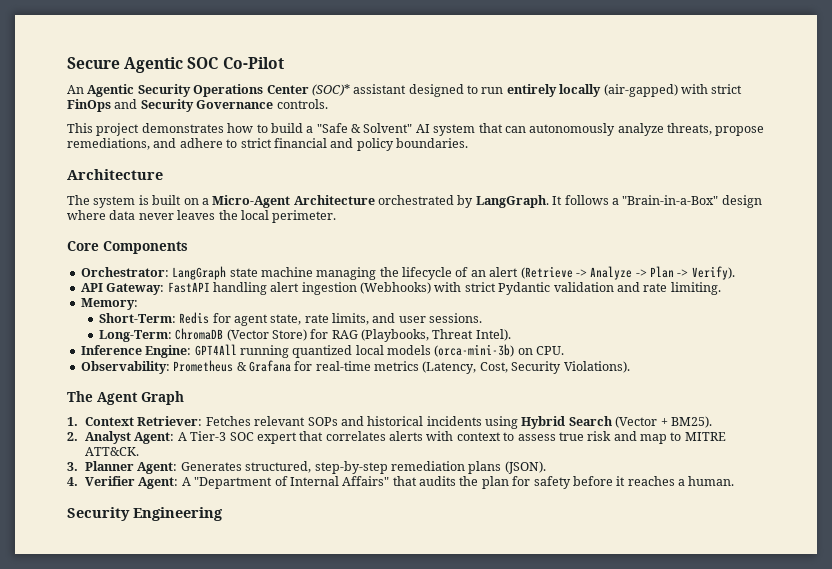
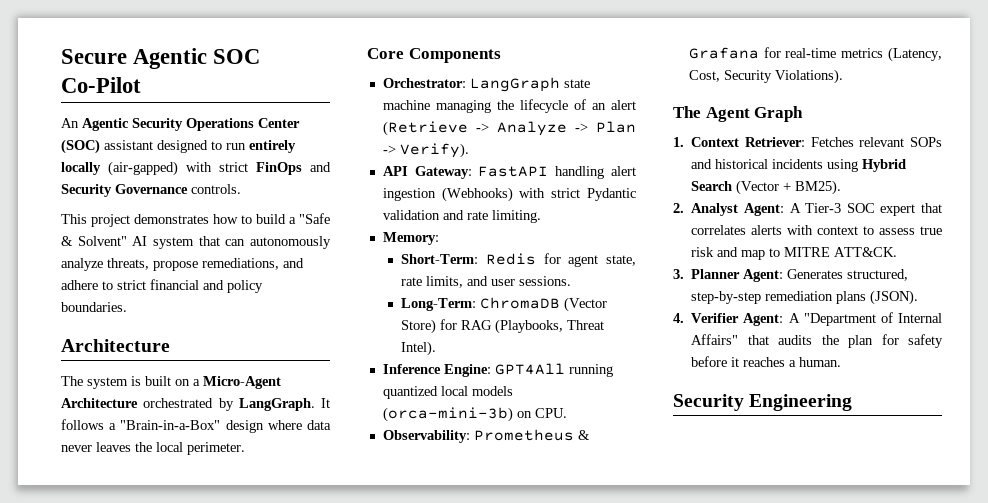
[311,84,350,96] (SOC)* -> [61,139,100,154] (SOC)

